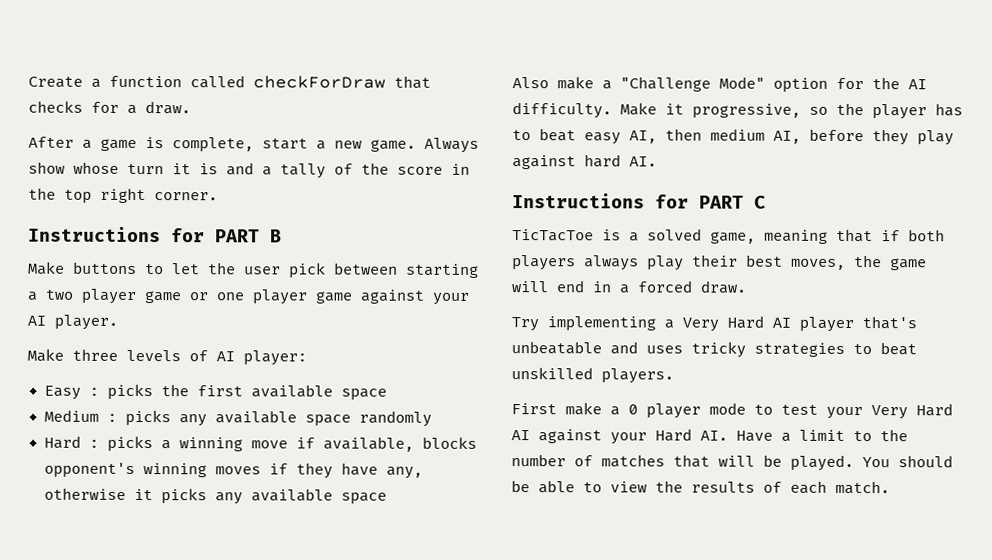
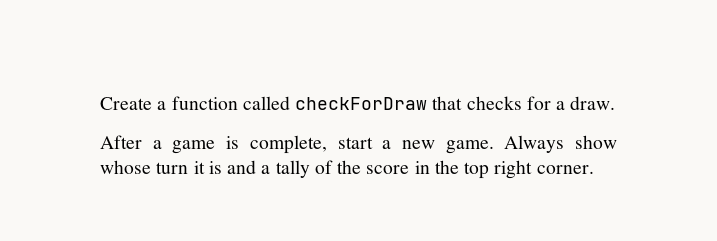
[28,226,282,243] [28,261,479,279] [27,288,469,305] [27,314,118,330] [27,348,307,366] [43,383,387,401] [43,409,432,427] [43,435,477,453] [43,462,423,479] [43,487,387,505] [512,76,927,93] [512,102,963,120] [512,128,954,146] [512,154,657,170] [512,193,766,209] [512,228,945,244] [512,254,927,271] [511,280,746,294] [511,315,917,332] [511,341,917,358] [511,367,674,384] [511,402,953,420] [511,428,908,445] [511,454,953,471] [511,480,890,495] // Instructions for PART B // Make buttons to let the user pick between starting a two player game or one player game against your AI player. // Make three levels of AI player: // Easy : picks the first available space // Medium : picks any available space randomly // Hard : picks a winning move if available, blocks opponent's winning moves if they have any, otherwise it picks any available space // Also make a "Challenge Mode" option for the AI difficulty. Make it progressive, so the player has to beat easy AI, then medium AI, before they play against hard AI. // Instructions for PART C // TicTacToe is a solved game, meaning that if both players always play their best moves, the game will end in a forced draw. // Try implementing a Very Hard AI player that's unbeatable and uses tricky strategies to beat unskilled players. // First make a 0 player mode to test your Very Hard AI against your Hard AI. Have a limit to the number of matches that will be played. You should be able to view the results of each match. -> (594, 169) none

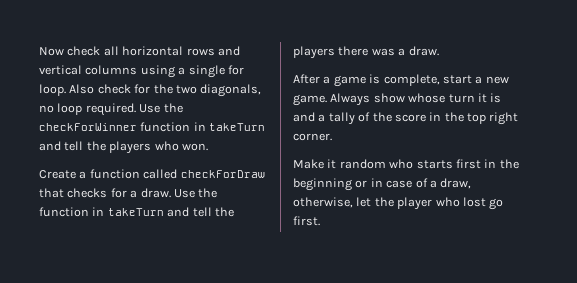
(100, 103) none -> [39,46,240,56] [39,65,244,78] [39,84,262,97] [39,103,183,116] [39,122,266,132] [39,141,208,154] Now check all horizontal rows and vertical columns using a single for loop. Also check for the two diagonals, no loop required. Use the checkForWinner function in takeTurn and tell the players who won. //
(616, 103) none -> [173,188,218,198] [39,207,234,217] [293,46,439,59] Use the function in takeTurn and tell the players there was a draw.
(594, 169) none -> [293,159,519,169] [293,178,472,191] [293,197,504,210] [293,216,320,226] // Make it random who starts first in the beginning or in case of a draw, otherwise, let the player who lost go first.

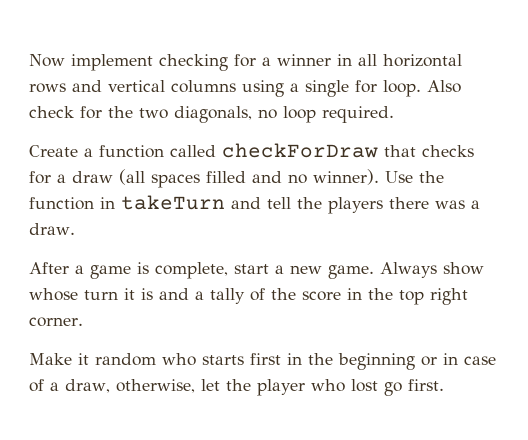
[67,46,101,56] check -> [71,54,352,71] implement checking for a winner in
[139,103,183,113] [39,122,266,132] [39,141,208,154] Use the checkForWinner function in takeTurn and tell the players who won. -> (394, 114) none
[140,188,171,198] draw. -> [72,169,379,188] draw (all spaces filled and no winner).

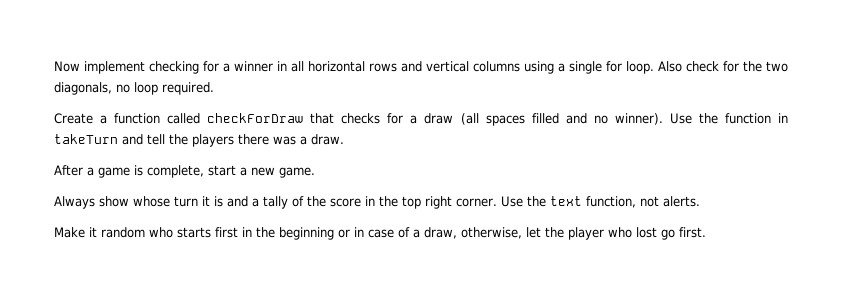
(374, 272) none -> (315, 172) //
(83, 322) none -> [500,196,700,208] Use the text function, not alerts.

